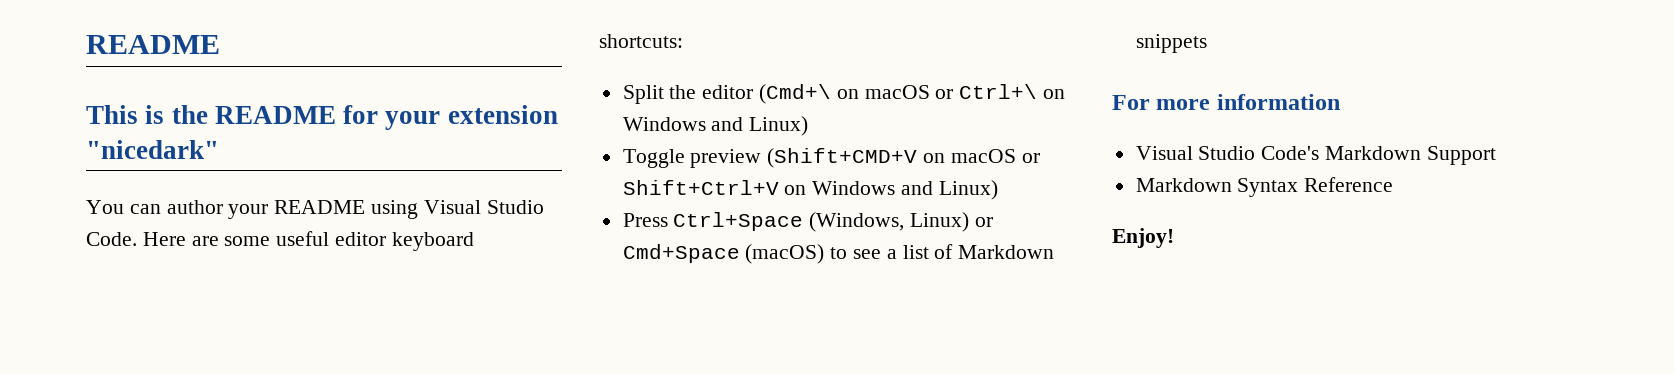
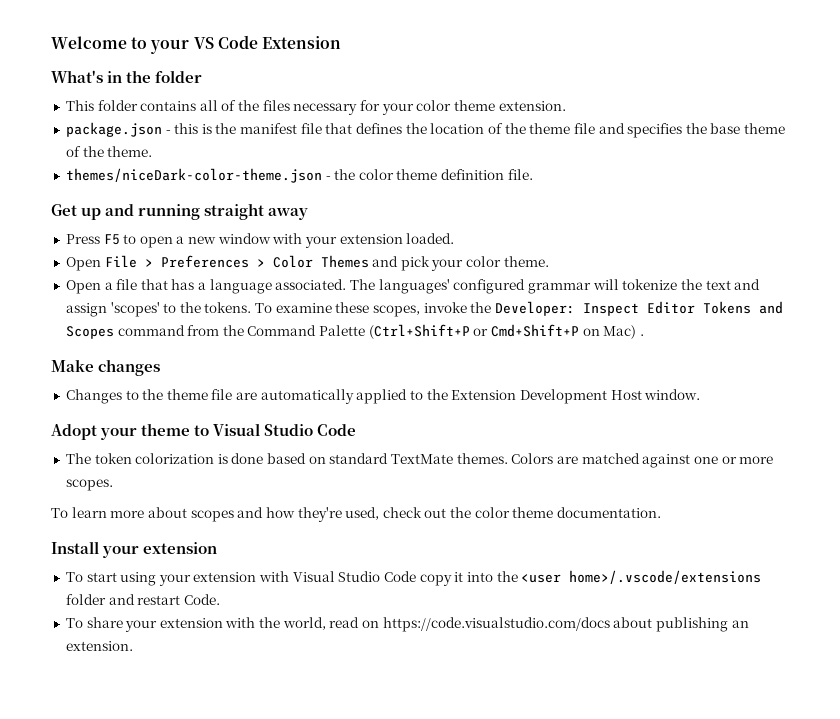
[86,35,220,54] [86,105,558,130] [86,140,219,159] [86,200,544,219] [86,231,474,251] [599,34,683,48] [622,84,1066,104] [622,116,809,136] [622,148,1040,168] [622,180,998,200] [622,212,993,232] [622,244,1055,264] [1135,34,1207,53] [1112,94,1340,110] [1135,146,1496,165] [1135,177,1394,197] [1112,228,1174,248] README // This is the README for your extension "nicedark" // You can author your README using Visual Studio Code. Here are some useful editor keyboard shortcuts: // Split the editor (Cmd+\ on macOS or Ctrl+\ on Windows and Linux) // Toggle preview (Shift+CMD+V on macOS or Shift+Ctrl+V on Windows and Linux) // Press Ctrl+Space (Windows, Linux) or Cmd+Space (macOS) to see a list of Markdown snippets // For more information // Visual Studio Code's Markdown Support // Markdown Syntax Reference // Enjoy! -> [51,35,341,54] [51,70,203,83] [65,100,566,115] [65,122,786,138] [65,146,153,157] [65,168,533,183] [51,203,309,220] [65,233,455,248] [65,255,549,271] [65,279,761,294] [65,301,783,317] [65,324,644,339] [51,359,161,376] [65,389,701,404] [51,423,357,440] [65,453,774,468] [65,479,113,491] [51,507,662,522] [51,541,218,558] [65,570,762,586] [65,594,220,605] [65,617,749,632] [65,641,133,651] Welcome to your VS Code Extension // What's in the folder // This folder contains all of the files necessary for your color theme extension. // package.json - this is the manifest file that defines the location of the theme file and specifies the base theme of the theme. // themes/niceDark-color-theme.json - the color theme definition file. // Get up and running straight away // Press F5 to open a new window with your extension loaded. // Open File > Preferences > Color Themes and pick your color theme. // Open a file that has a language associated. The languages' configured grammar will tokenize the text and assign 'scopes' to the tokens. To examine these scopes, invoke the Developer: Inspect Editor Tokens and Scopes command from the Command Palette (Ctrl+Shift+P or Cmd+Shift+P on Mac) . // Make changes // Changes to the theme file are automatically applied to the Extension Development Host window. // Adopt your theme to Visual Studio Code // The token colorization is done based on standard TextMate themes. Colors are matched against one or more scopes. // To learn more about scopes and how they're used, check out the color theme documentation. // Install your extension // To start using your extension with Visual Studio Code copy it into the <user home>/.vscode/extensions folder and restart Code. // To share your extension with the world, read on https://code.visualstudio.com/docs about publishing an extension.

